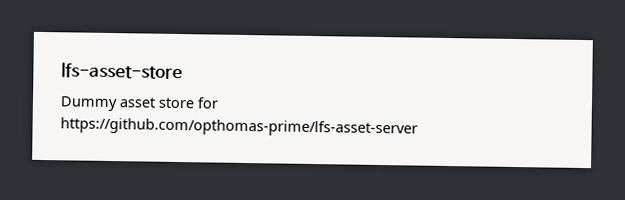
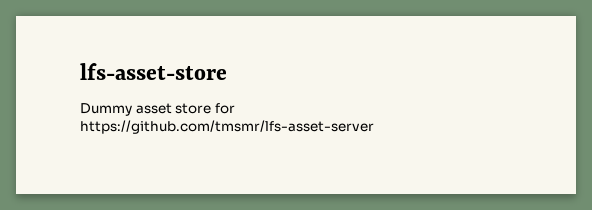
[60,117,418,138] https://github.com/opthomas-prime/lfs-asset-server -> [80,120,374,134] https://github.com/tmsmr/lfs-asset-server

